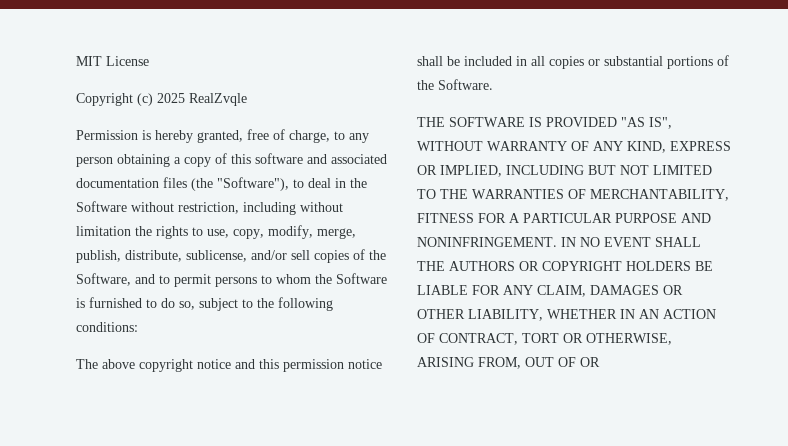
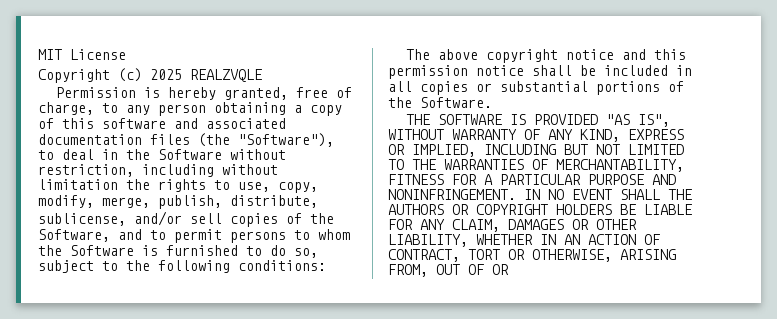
[189,93,247,106] RealZvqle -> [190,69,262,82] REALZVQLE

